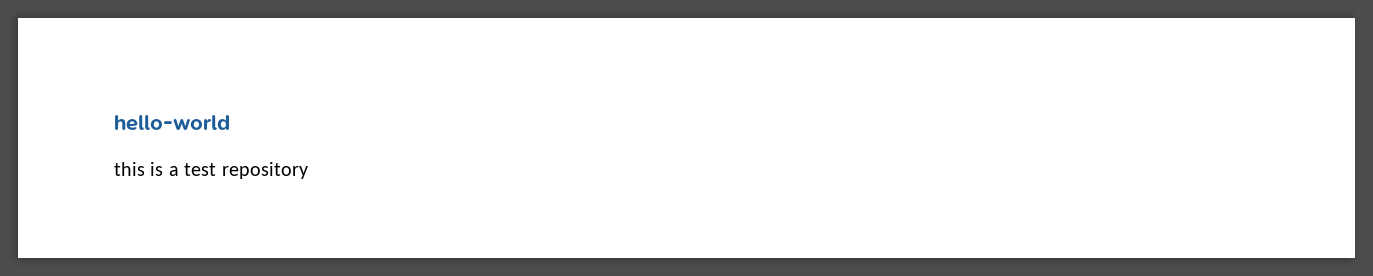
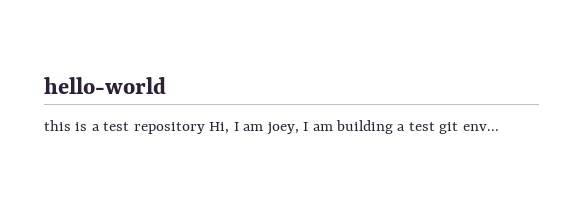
(308, 170) none -> [209,120,499,135] Hi, I am joey, I am building a test git env...

